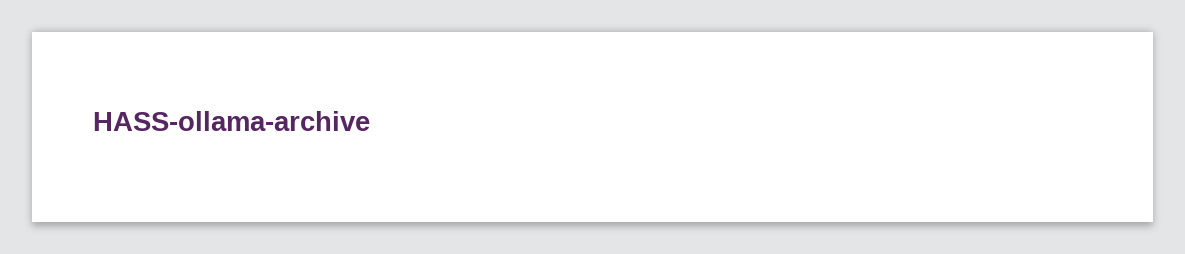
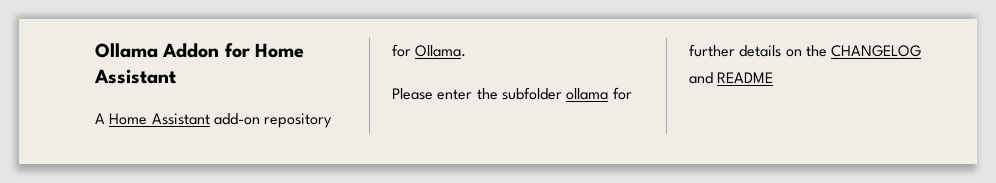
[93,111,370,131] HASS-ollama-archive -> [95,43,305,58] [94,69,176,84] [95,113,333,128] [392,44,467,57] [392,87,632,100] [689,44,922,57] [689,72,774,84] Ollama Addon for Home Assistant // A Home Assistant add-on repository for Ollama. // Please enter the subfolder ollama for further details on the CHANGELOG and README

